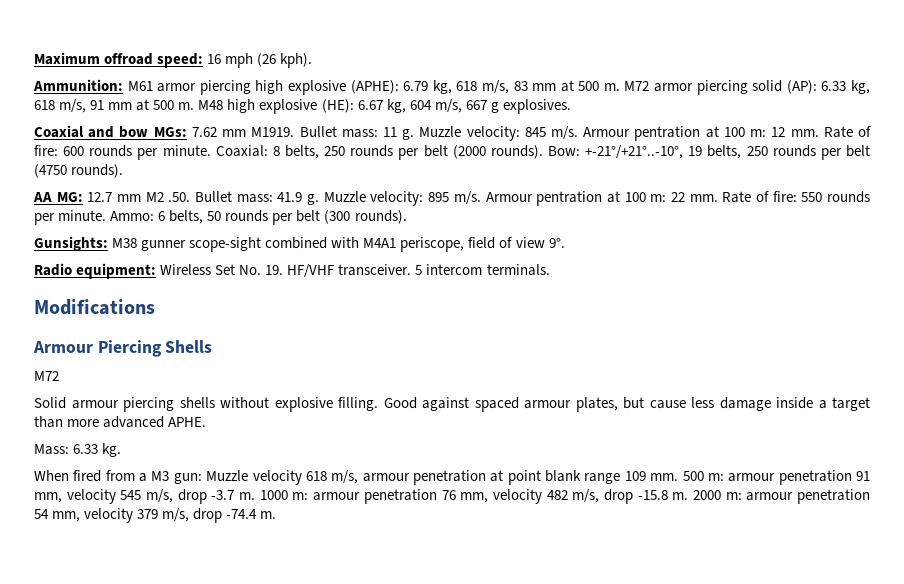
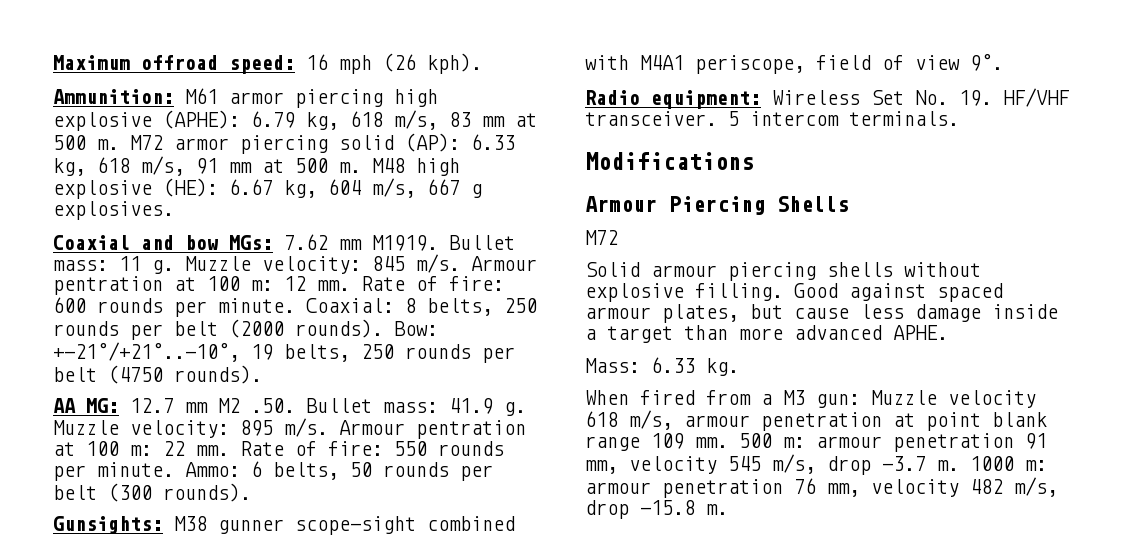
[692,489,870,504] [34,508,277,523] 2000 m: armour penetration 54 mm, velocity 379 m/s, drop -74.4 m. -> (728, 509) none

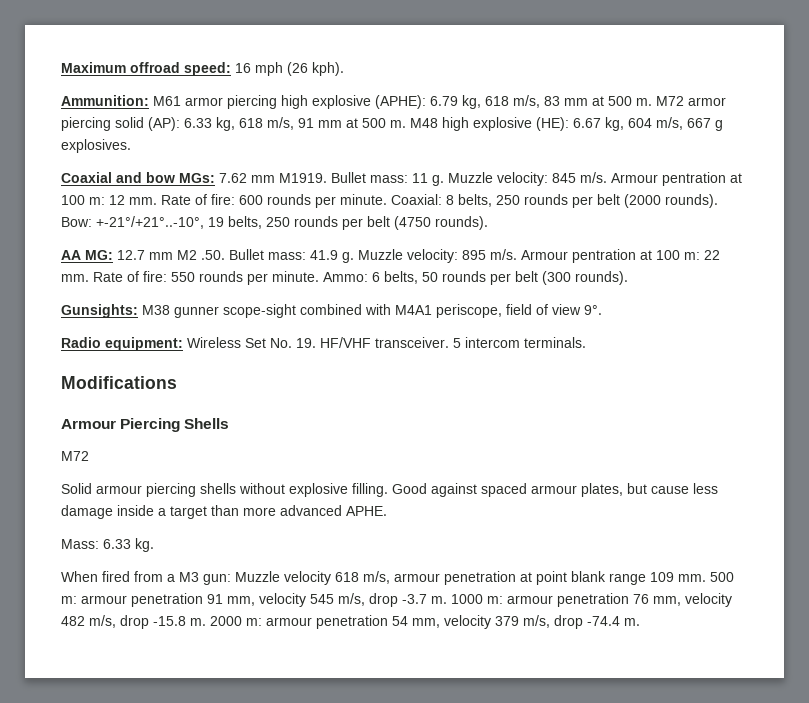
(728, 509) none -> [210,615,640,629] 2000 m: armour penetration 54 mm, velocity 379 m/s, drop -74.4 m.

